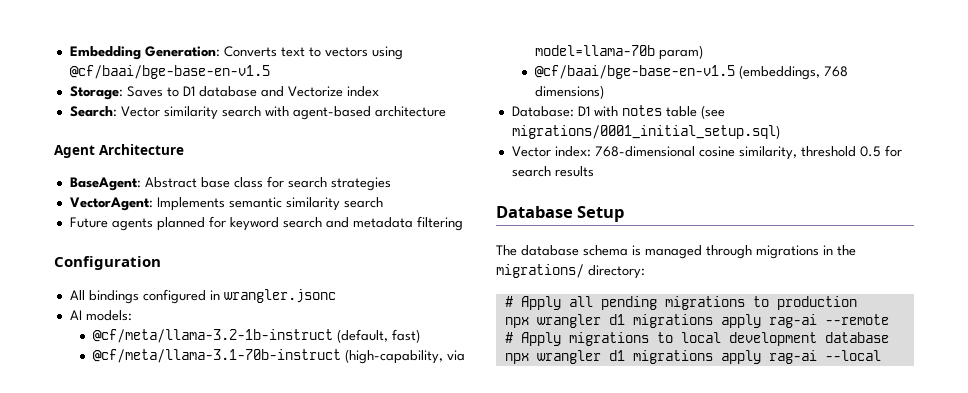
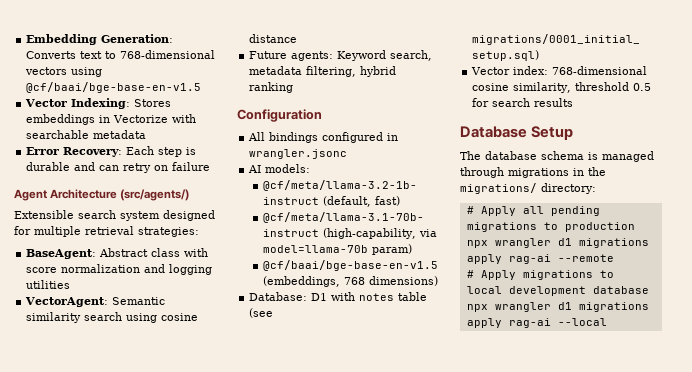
(321, 52) none -> [120,50,216,59] 768-dimensional
[69,86,379,100] [69,106,446,120] [54,144,184,158] [69,176,391,191] Storage: Saves to D1 database and Vectorize index // Search: Vector similarity search with agent-based architecture // Agent Architecture // BaseAgent: Abstract base class for search strategies -> [25,98,172,109] [26,114,197,125] [26,130,147,139] [26,146,197,157] [26,162,211,173] [14,189,190,201] [14,210,215,221] [14,226,199,237] [26,248,209,259] [26,264,213,275] [26,280,71,289] Vector Indexing: Stores embeddings in Vectorize with searchable metadata // Error Recovery: Each step is durable and can retry on failure // Agent Architecture (src/agents/) // Extensible search system designed for multiple retrieval strategies: // BaseAgent: Abstract class with score normalization and logging utilities
[156,197,383,211] [69,216,463,231] Implements semantic similarity search // Future agents planned for keyword search and metadata filtering -> [112,297,166,305] [26,312,199,323] [249,34,298,43] [249,50,433,61] [249,66,397,77] [249,82,294,93] Semantic similarity search using cosine distance // Future agents: Keyword search, metadata filtering, hybrid ranking

